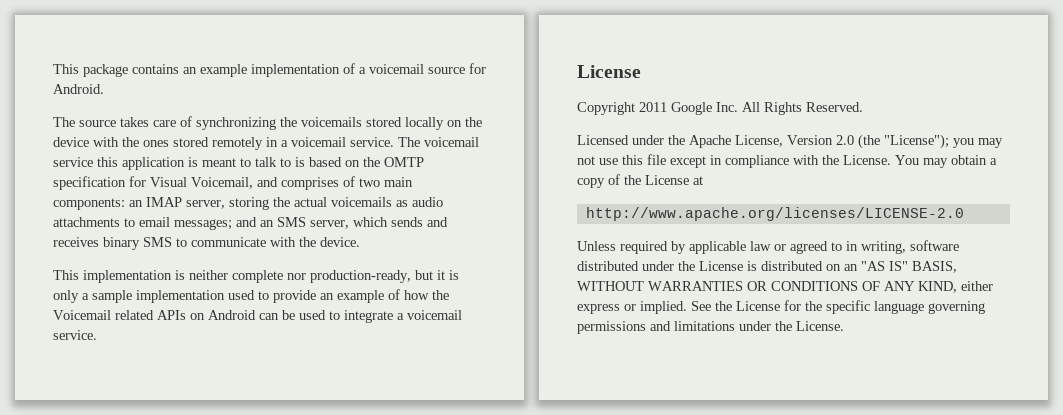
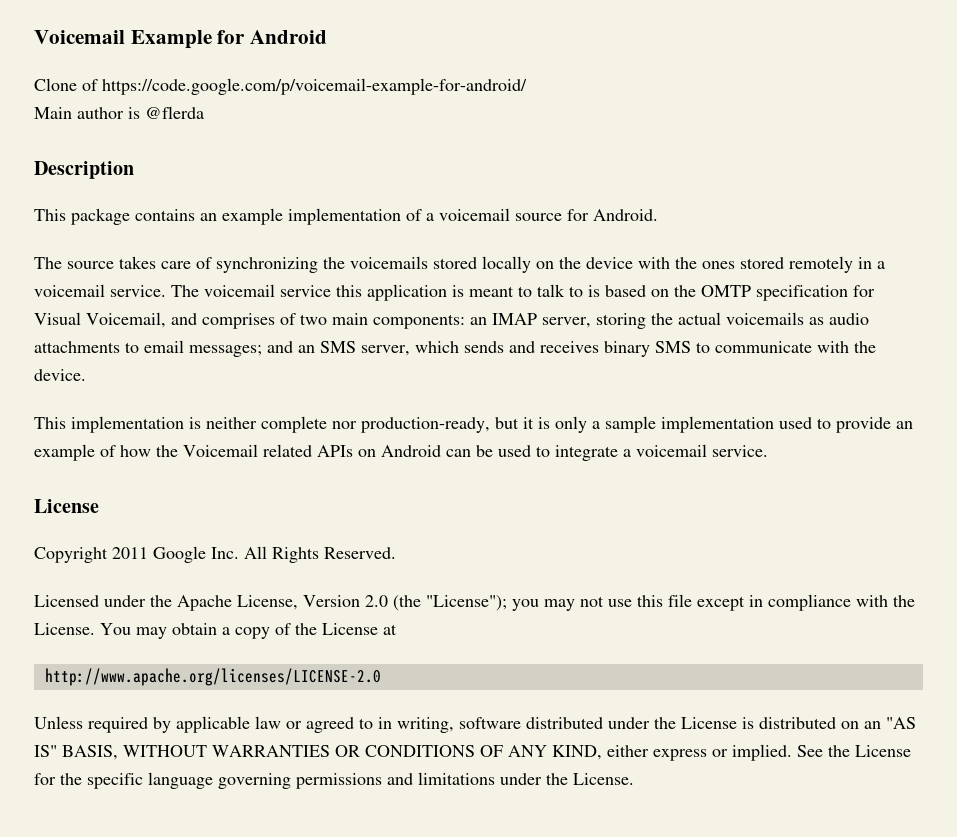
(53, 69) none -> [34,30,328,49] [34,78,527,95] [34,106,204,119] [34,161,134,179] Voicemail Example for Android // Clone of https://code.google.com/p/voicemail-example-for-android/ // Main author is @flerda // Description //

